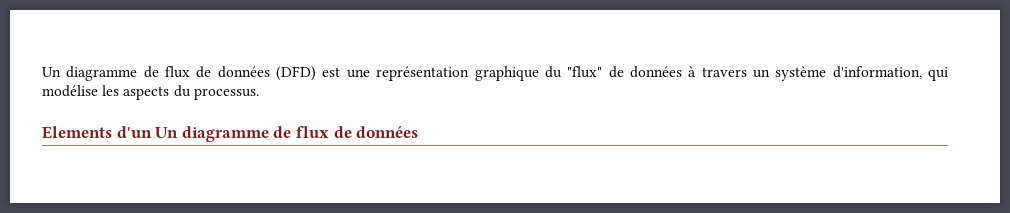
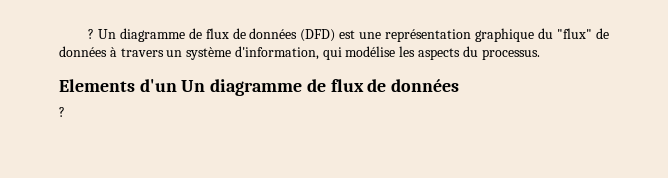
(42, 72) none -> [87,29,94,39] ?
(419, 132) none -> [59,107,65,117] // ?

